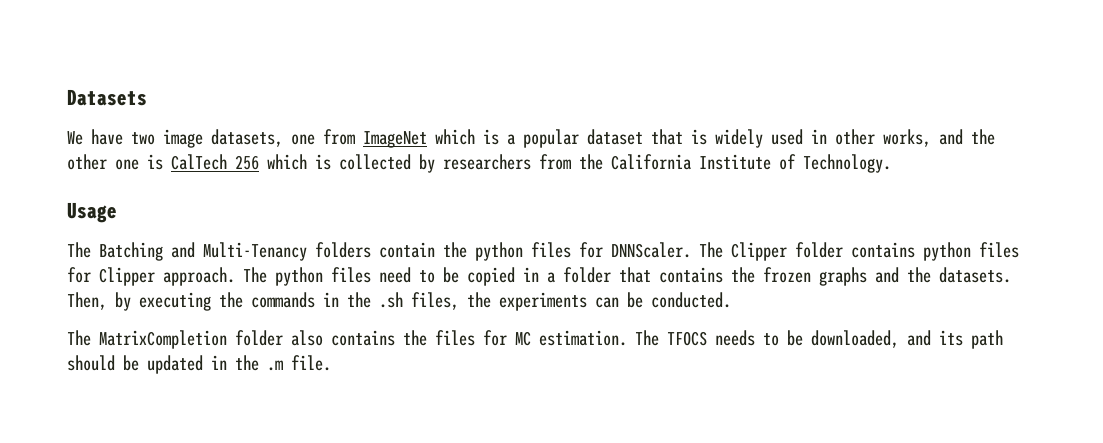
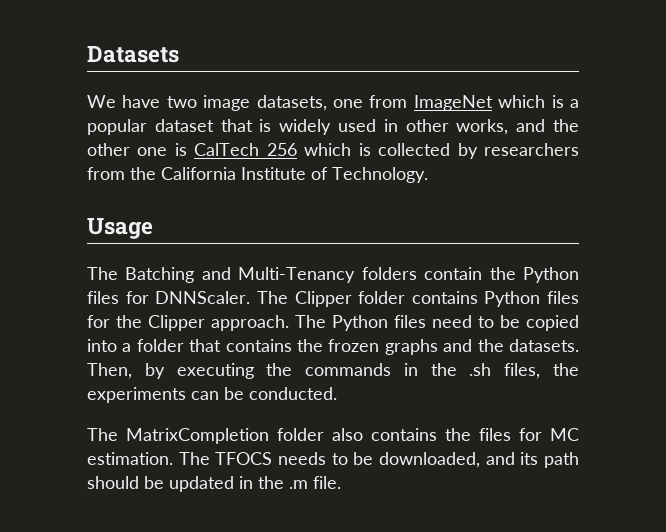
[475,242,523,261] python -> [523,267,579,283] Python
[923,242,1019,261] [67,267,91,283] python files for -> [484,291,579,307] [87,315,142,328] Python files for the
[275,267,323,286] python -> [332,315,388,331] Python
[523,267,539,282] in -> [87,339,117,352] into

